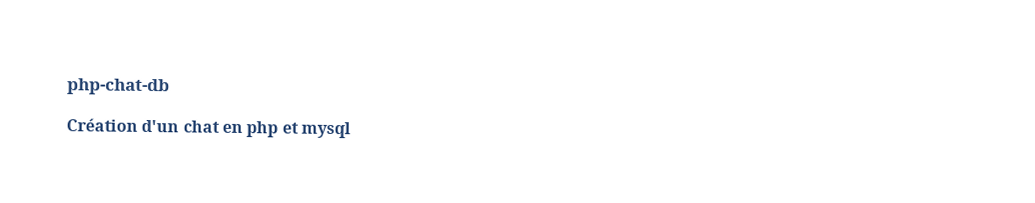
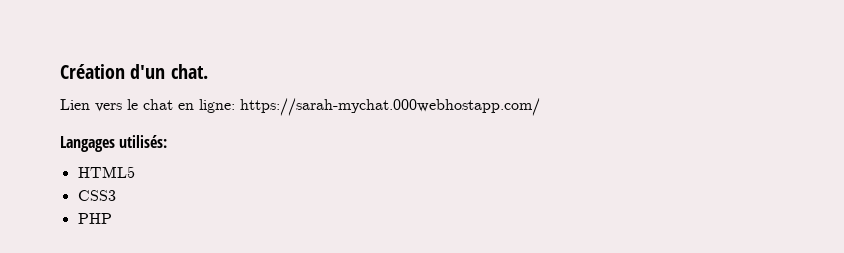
[67,78,170,96] php-chat-db // -> (60, 71) none
[182,120,351,139] chat en php et mysql -> [170,64,208,79] [60,98,540,116] [60,135,168,152] [77,166,135,178] [77,190,116,201] [77,213,112,224] chat. // Lien vers le chat en ligne: https://sarah-mychat.000webhostapp.com/ // Langages utilisés: // HTML5 // CSS3 // PHP

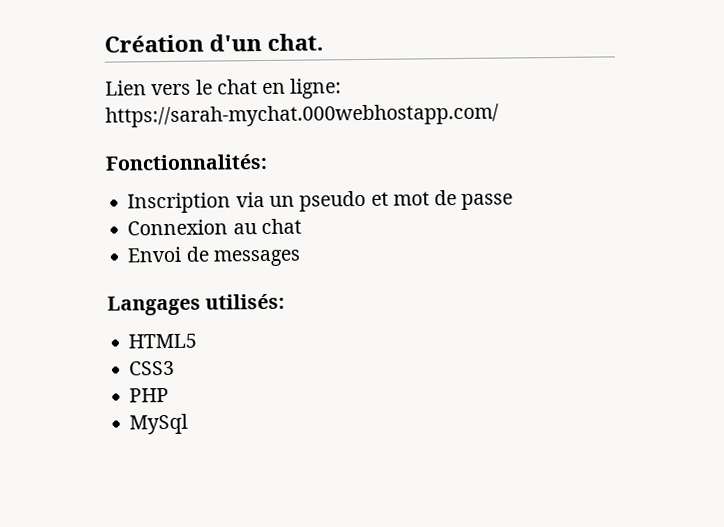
(540, 107) none -> [105,153,268,171] [127,190,514,214] [127,218,302,236] [127,246,301,267] // Fonctionnalités: // Inscription via un pseudo et mot de passe // Connexion au chat // Envoi de messages
(112, 218) none -> [129,413,189,435] // MySql

